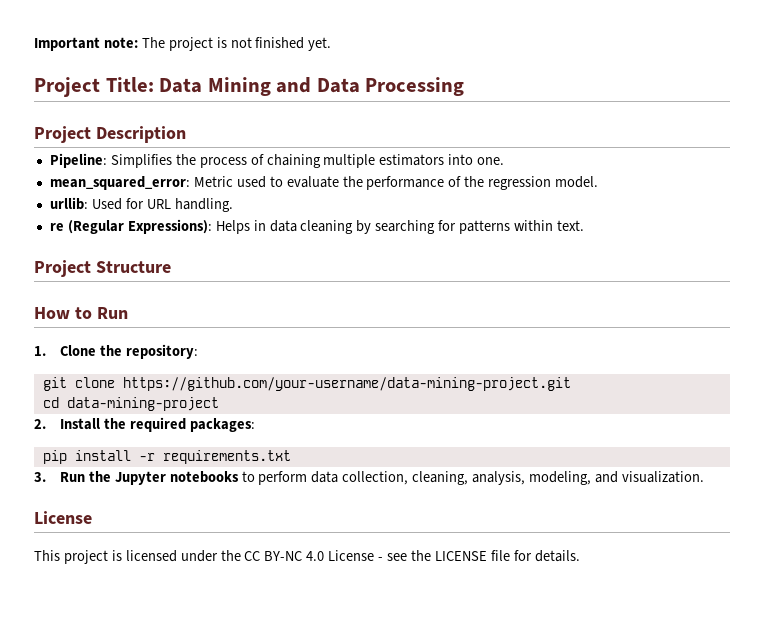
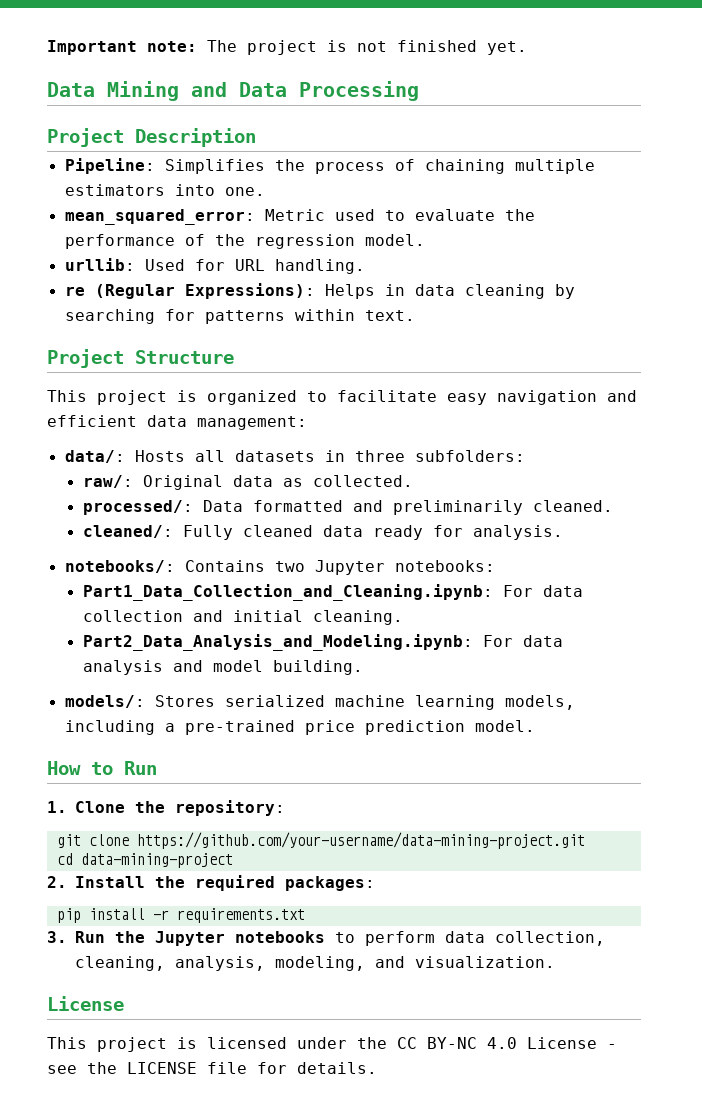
[34,77,154,97] Project Title: -> (527, 48) none
(171, 267) none -> [47,390,637,405] [47,415,307,430] [64,450,525,463] [82,475,413,490] [82,500,613,515] [82,525,563,540] [64,560,495,575] [82,584,583,601] [82,610,403,625] [82,634,563,651] [82,660,363,675] [64,695,575,710] [64,720,535,735] // This project is organized to facilitate easy navigation and efficient data management: // data/: Hosts all datasets in three subfolders: // raw/: Original data as collected. // processed/: Data formatted and preliminarily cleaned. // cleaned/: Fully cleaned data ready for analysis. // notebooks/: Contains two Jupyter notebooks: // Part1_Data_Collection_and_Cleaning.ipynb: For data collection and initial cleaning. // Part2_Data_Analysis_and_Modeling.ipynb: For data analysis and model building. // models/: Stores serialized machine learning models, including a pre-trained price prediction model.

